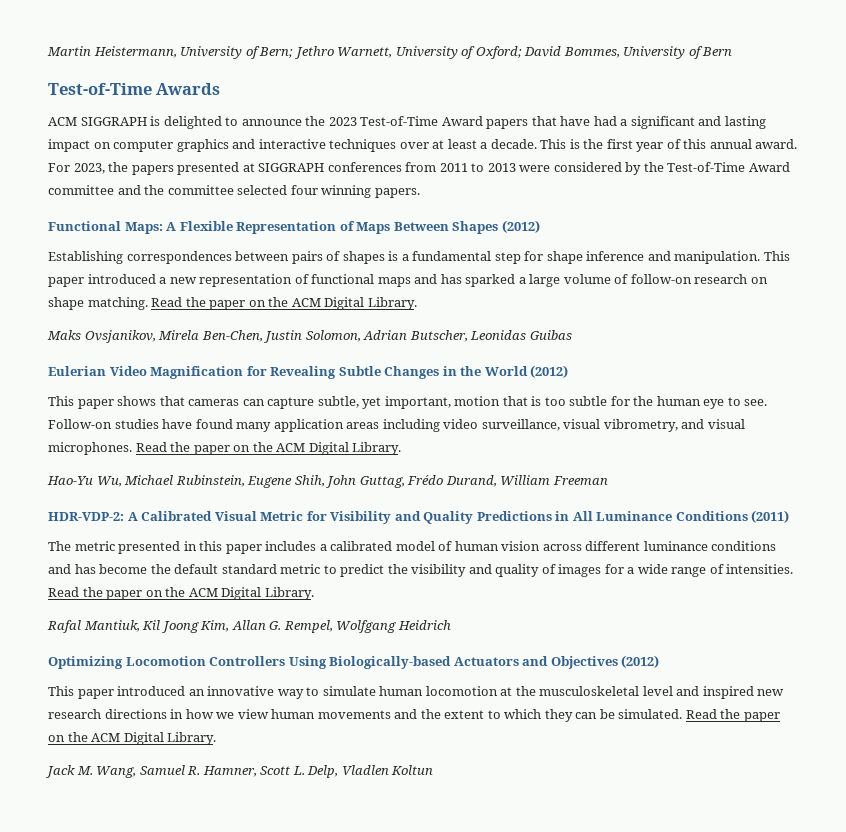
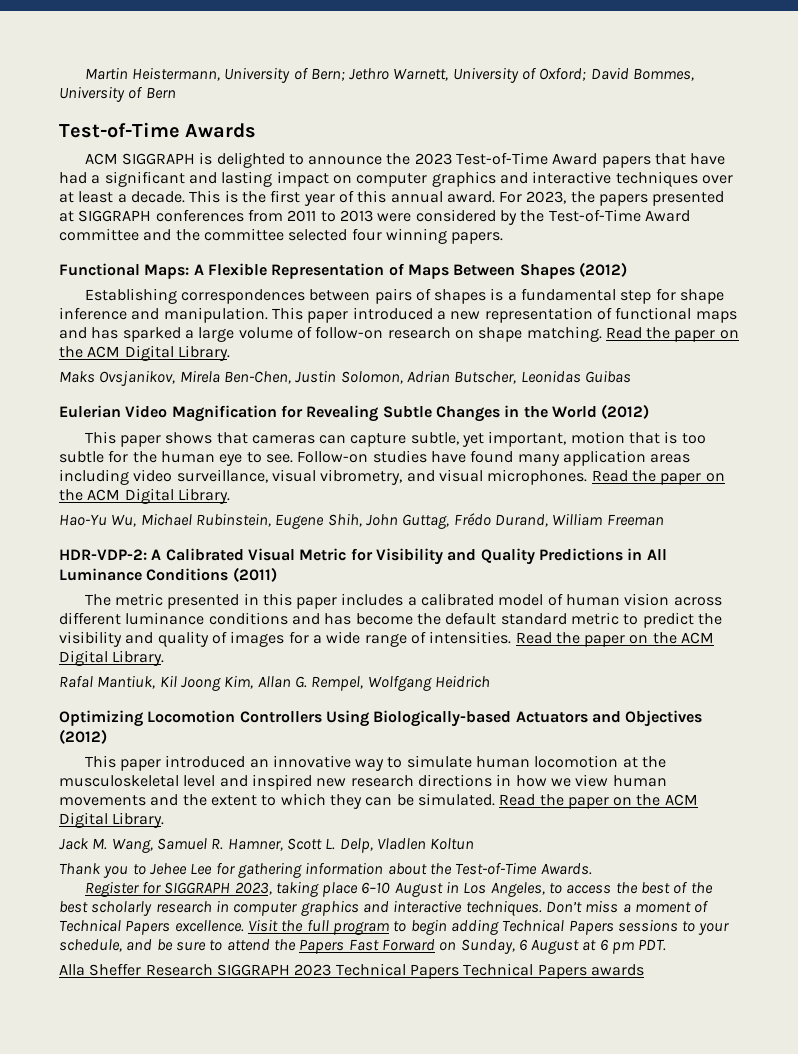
(434, 770) none -> [59,862,592,878] [84,881,713,897] [59,900,709,916] [59,919,730,935] [59,939,667,954] [59,963,644,979] // Thank you to Jehee Lee for gathering information about the Test-of-Time Awards. // Register for SIGGRAPH 2023, taking place 6–10 August in Los Angeles, to access the best of the best scholarly research in computer graphics and interactive techniques. Don’t miss a moment of Technical Papers excellence. Visit the full program to begin adding Technical Papers sessions to your schedule, and be sure to attend the Papers Fast Forward on Sunday, 6 August at 6 pm PDT. // Alla Sheffer Research SIGGRAPH 2023 Technical Papers Technical Papers awards

